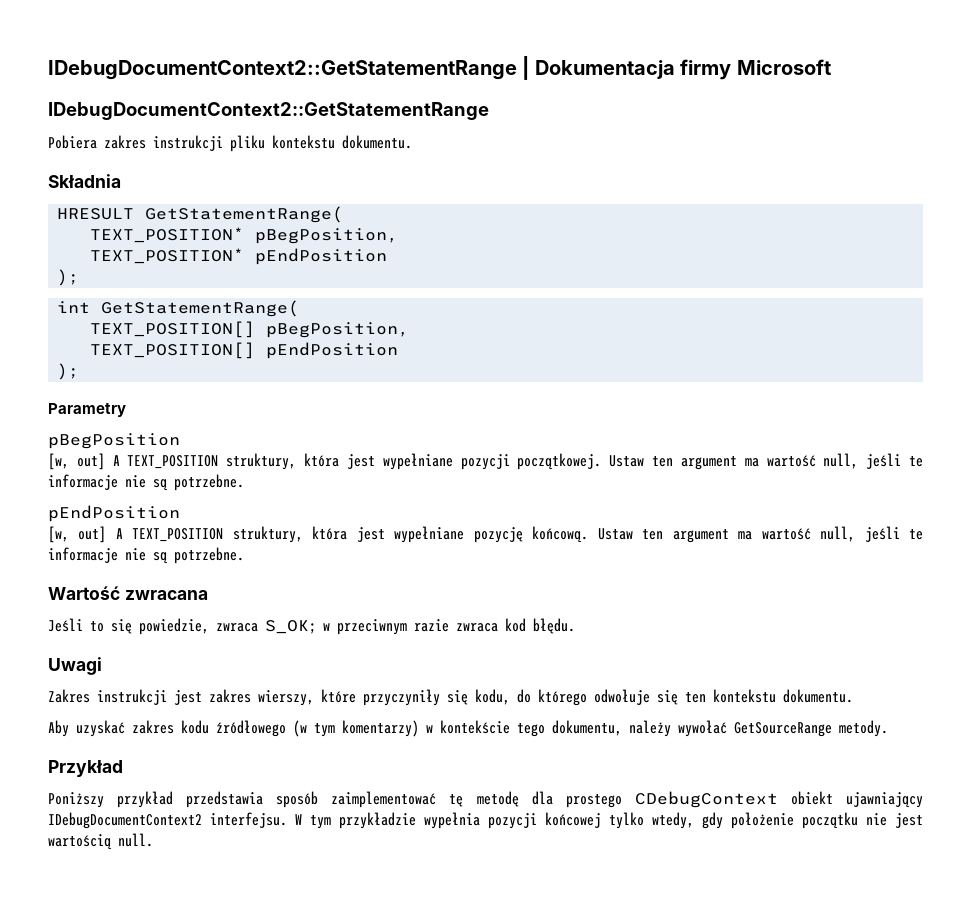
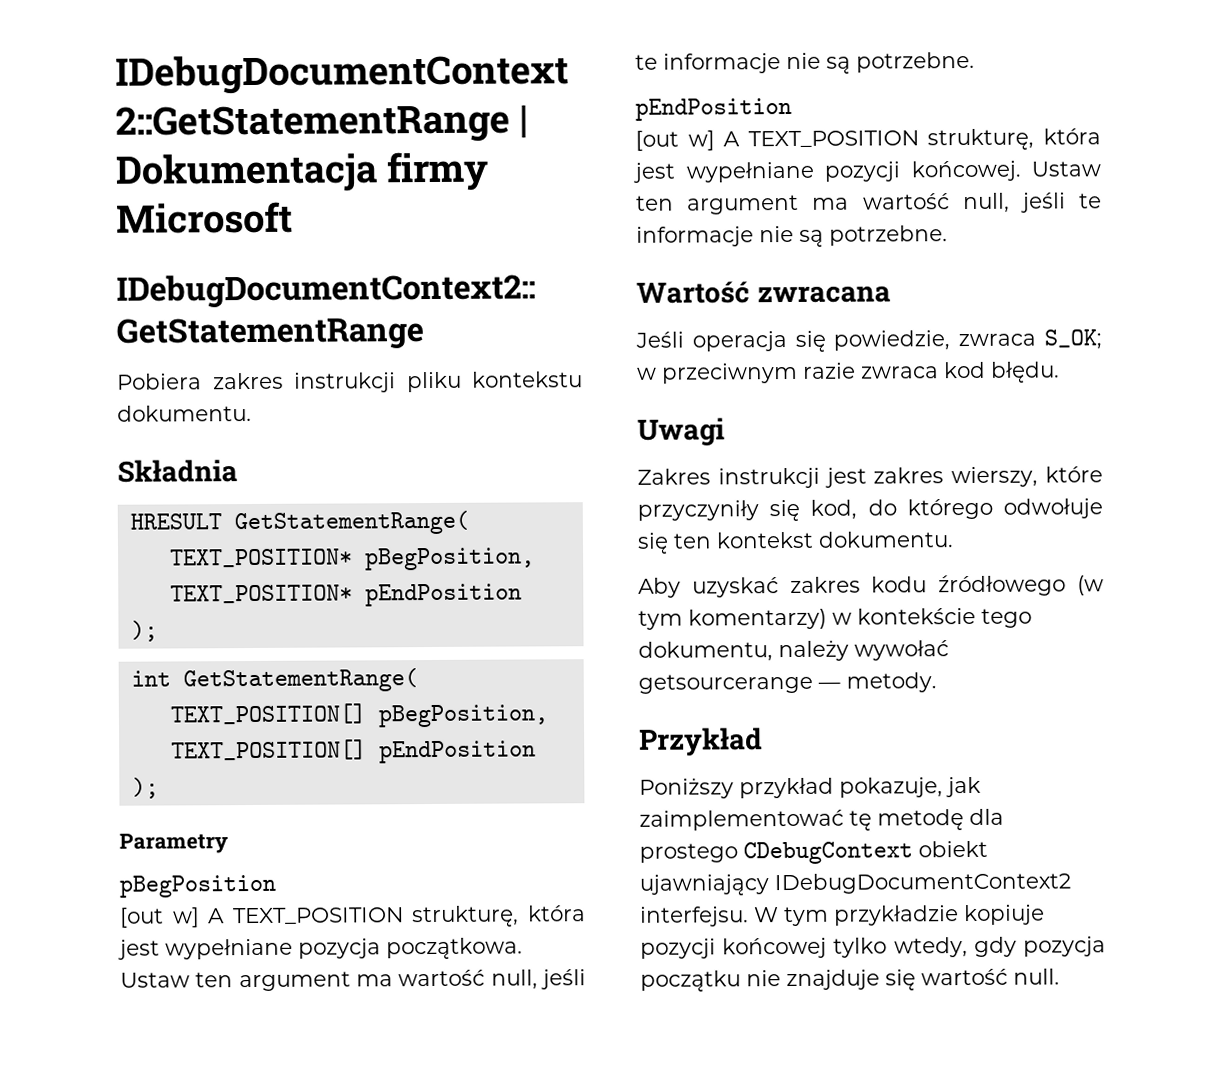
[48,453,602,470] [w, out] A TEXT_POSITION struktury, która jest wypełniane pozycji początkowej. -> [120,905,586,928] [118,937,523,960] [out w] A TEXT_POSITION strukturę, która jest wypełniane pozycja początkowa.
[48,526,589,543] [w, out] A TEXT_POSITION struktury, która jest wypełniane pozycję końcową. -> [635,128,1101,151] [633,160,1021,183] [out w] A TEXT_POSITION strukturę, która jest wypełniane pozycji końcowej.
[90,621,104,632] to -> [691,331,787,352] operacja
[475,689,510,705] kodu, -> [810,499,858,520] kod,
[713,689,776,703] kontekstu -> [716,531,814,549] kontekst
[734,722,832,737] GetSourceRange -> [638,673,841,694] getsourcerange —
[186,791,319,808] przedstawia sposób -> [839,776,981,798] pokazuje, jak
[424,812,480,829] wypełnia -> [964,904,1045,926] kopiuje
[731,812,794,829] położenie -> [1023,936,1106,957] pozycja
[895,813,923,828] [48,834,112,850] jest wartością -> [786,968,1008,991] znajduje się wartość

